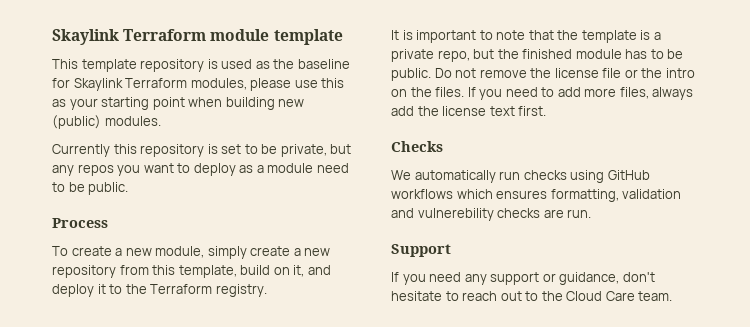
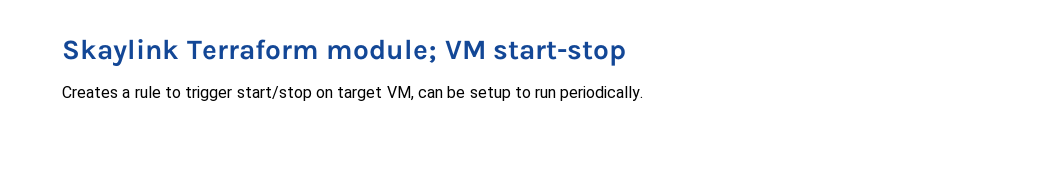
[52,29,343,45] [52,59,350,72] [52,78,345,91] [52,97,305,110] [52,115,161,129] [52,144,352,157] [52,163,349,176] [52,182,129,195] [52,218,108,228] [52,246,331,259] [52,265,331,278] [52,284,267,297] [391,30,661,43] [391,49,684,62] [391,68,695,81] [391,87,694,100] [391,106,547,116] [391,141,443,152] [391,170,650,183] [391,189,682,202] [391,208,592,221] [391,244,451,257] [391,272,655,285] [391,291,673,301] Skaylink Terraform module template // This template repository is used as the baseline for Skaylink Terraform modules, please use this as your starting point when building new (public) modules. // Currently this repository is set to be private, but any repos you want to deploy as a module need to be public. // Process // To create a new module, simply create a new repository from this template, build on it, and deploy it to the Terraform registry. // It is important to note that the template is a private repo, but the finished module has to be public. Do not remove the license file or the intro on the files. If you need to add more files, always add the license text first. // Checks // We automatically run checks using GitHub workflows which ensures formatting, validation and vulnerebility checks are run. // Support // If you need any support or guidance, don't hesitate to reach out to the Cloud Care team. -> [62,39,627,67] [62,86,644,101] Skaylink Terraform module; VM start-stop // Creates a rule to trigger start/stop on target VM, can be setup to run periodically.

